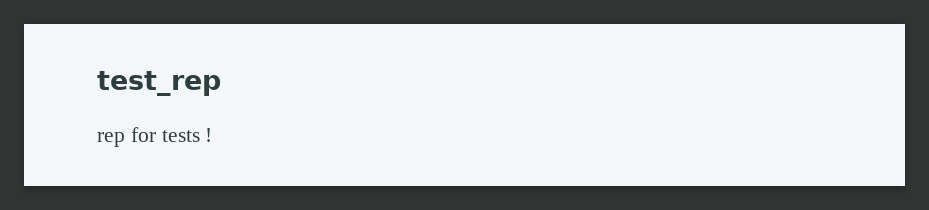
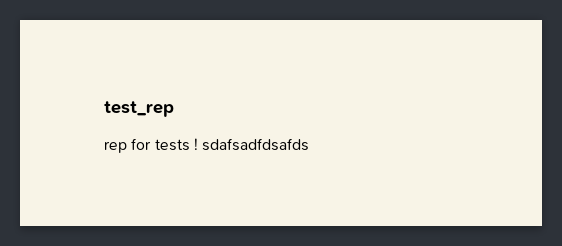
(213, 135) none -> [202,138,310,151] sdafsadfdsafds

